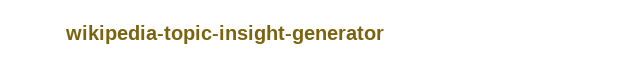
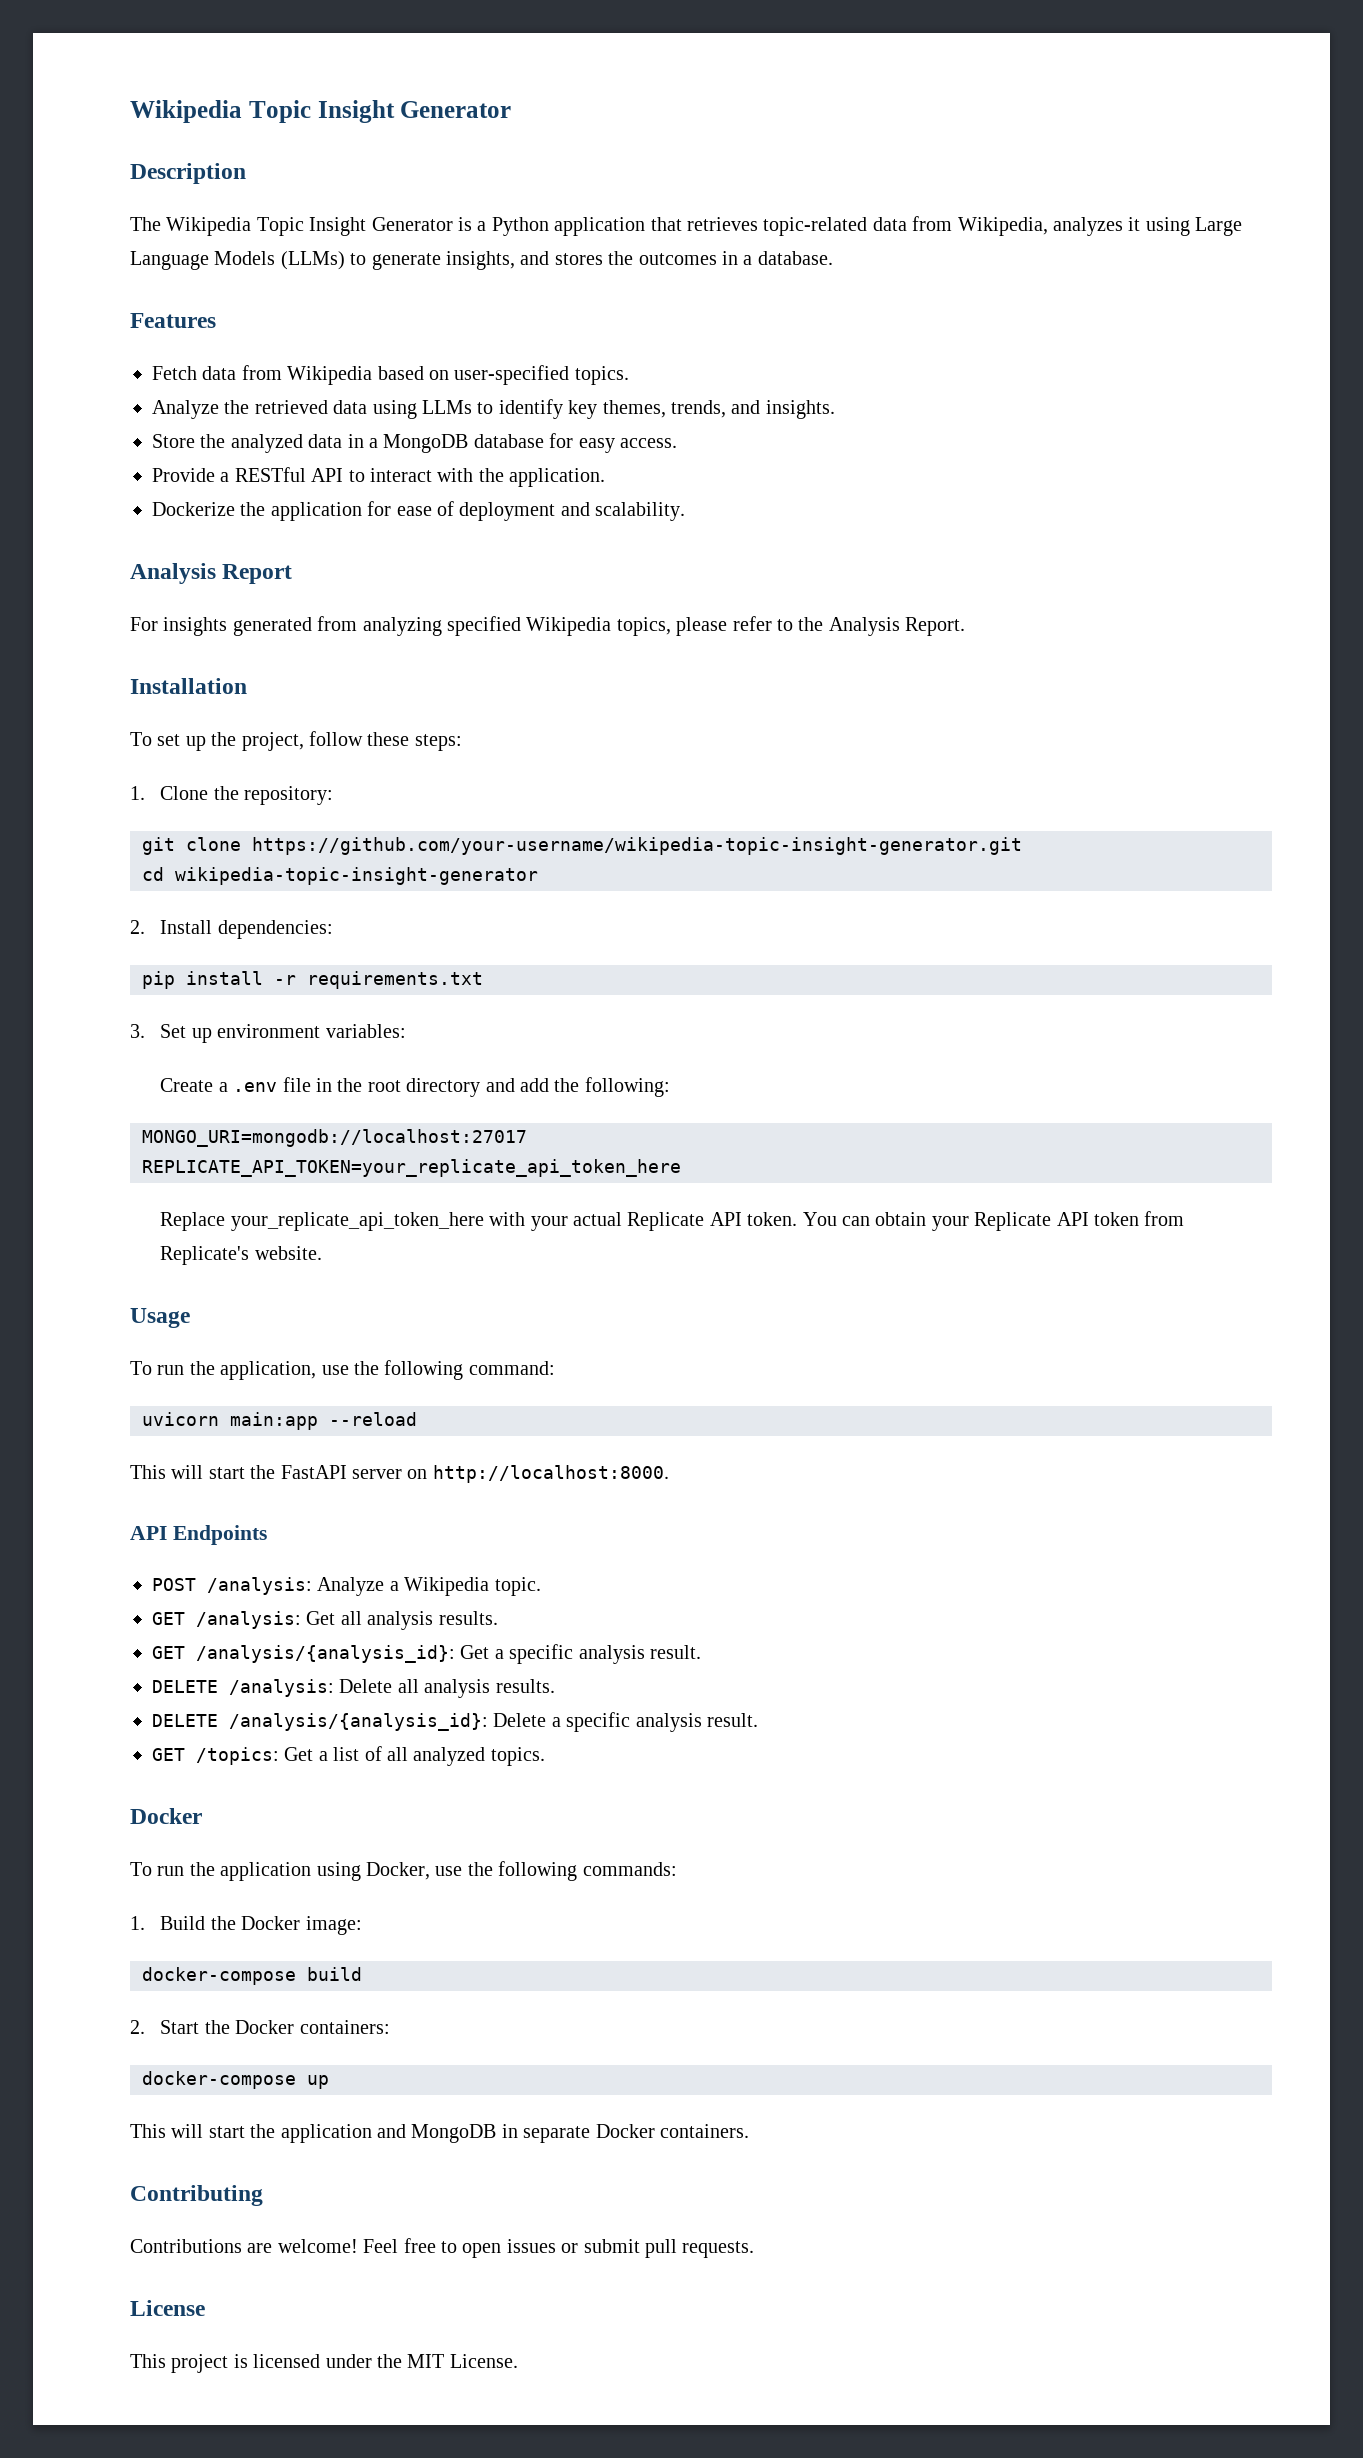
[65,25,384,44] wikipedia-topic-insight-generator -> [130,100,512,123] [130,163,246,184] [130,216,1243,236] [130,251,833,270] [130,313,216,328] [152,365,629,385] [152,399,835,419] [152,433,677,453] [152,467,606,487] [152,501,686,521] [130,563,293,584] [130,616,966,636] [130,678,247,694] [130,731,462,751] [130,786,334,805] [142,837,1022,855] [142,867,538,885] [130,920,333,939] [142,971,483,989] [130,1024,406,1043] [160,1077,670,1097] [142,1129,527,1147] [142,1159,681,1177] [160,1211,1185,1231] [160,1246,322,1265] [130,1308,190,1328] [130,1360,555,1380] [142,1412,417,1430] [130,1465,669,1483] [130,1525,267,1545] [152,1577,541,1596] [152,1611,498,1630] [152,1644,701,1664] [152,1679,555,1698] [152,1712,758,1732] [152,1746,545,1766] [130,1808,202,1824] [130,1861,677,1881] [130,1916,362,1935] [142,1967,362,1985] [130,2020,390,2034] [142,2071,329,2089] [130,2124,749,2143] [130,2185,263,2206] [130,2238,755,2258] [130,2300,205,2316] [130,2354,518,2373] Wikipedia Topic Insight Generator // Description // The Wikipedia Topic Insight Generator is a Python application that retrieves topic-related data from Wikipedia, analyzes it using Large Language Models (LLMs) to generate insights, and stores the outcomes in a database. // Features // Fetch data from Wikipedia based on user-specified topics. // Analyze the retrieved data using LLMs to identify key themes, trends, and insights. // Store the analyzed data in a MongoDB database for easy access. // Provide a RESTful API to interact with the application. // Dockerize the application for ease of deployment and scalability. // Analysis Report // For insights generated from analyzing specified Wikipedia topics, please refer to the Analysis Report. // Installation // To set up the project, follow these steps: // 1. Clone the repository: // git clone https://github.com/your-username/wikipedia-topic-insight-generator.git // cd wikipedia-topic-insight-generator // 2. Install dependencies: // pip install -r requirements.txt // 3. Set up environment variables: // Create a .env file in the root directory and add the following: // MONGO_URI=mongodb://localhost:27017 // REPLICATE_API_TOKEN=your_replicate_api_token_here // Replace your_replicate_api_token_here with your actual Replicate API token. You can obtain your Replicate API token from Replicate's website. // Usage // To run the application, use the following command: // uvicorn main:app --reload // This will start the FastAPI server on http://localhost:8000. // API Endpoints // POST /analysis: Analyze a Wikipedia topic. // GET /analysis: Get all analysis results. // GET /analysis/{analysis_id}: Get a specific analysis result. // DELETE /analysis: Delete all analysis results. // DELETE /analysis/{analysis_id}: Delete a specific analysis result. // GET /topics: Get a list of all analyzed topics. // Docker // To run the application using Docker, use the following commands: // 1. Build the Docker image: // docker-compose build // 2. Start the Docker containers: // docker-compose up // This will start the application and MongoDB in separate Docker containers. // Contributing // Contributions are welcome! Feel free to open issues or submit pull requests. // License // This project is licensed under the MIT License.

